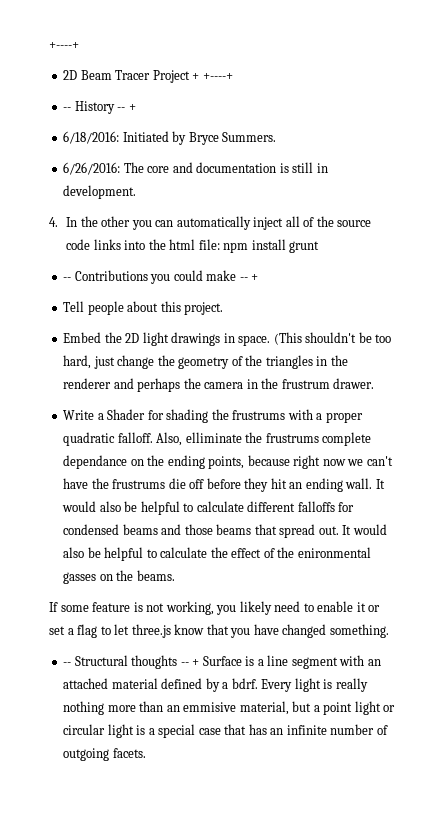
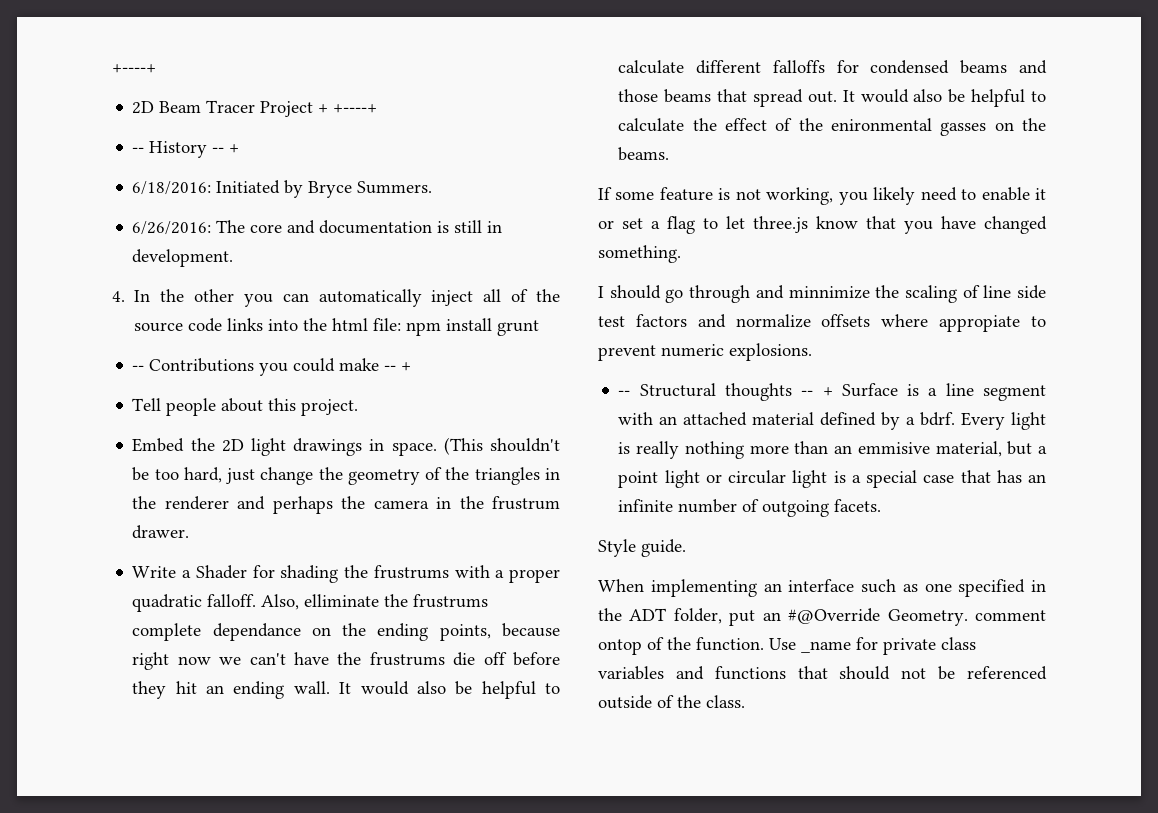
(389, 631) none -> [598,285,1046,303] [598,314,1046,332] [598,343,812,361] // I should go through and minnimize the scaling of line side test factors and normalize offsets where appropiate to prevent numeric explosions.
(146, 753) none -> [598,539,686,557] [598,579,1046,597] [598,608,1046,626] [598,637,976,655] [598,666,1047,680] [598,695,745,709] // Style guide. // When implementing an interface such as one specified in the ADT folder, put an #@Override Geometry. comment ontop of the function. Use _name for private class variables and functions that should not be referenced outside of the class.

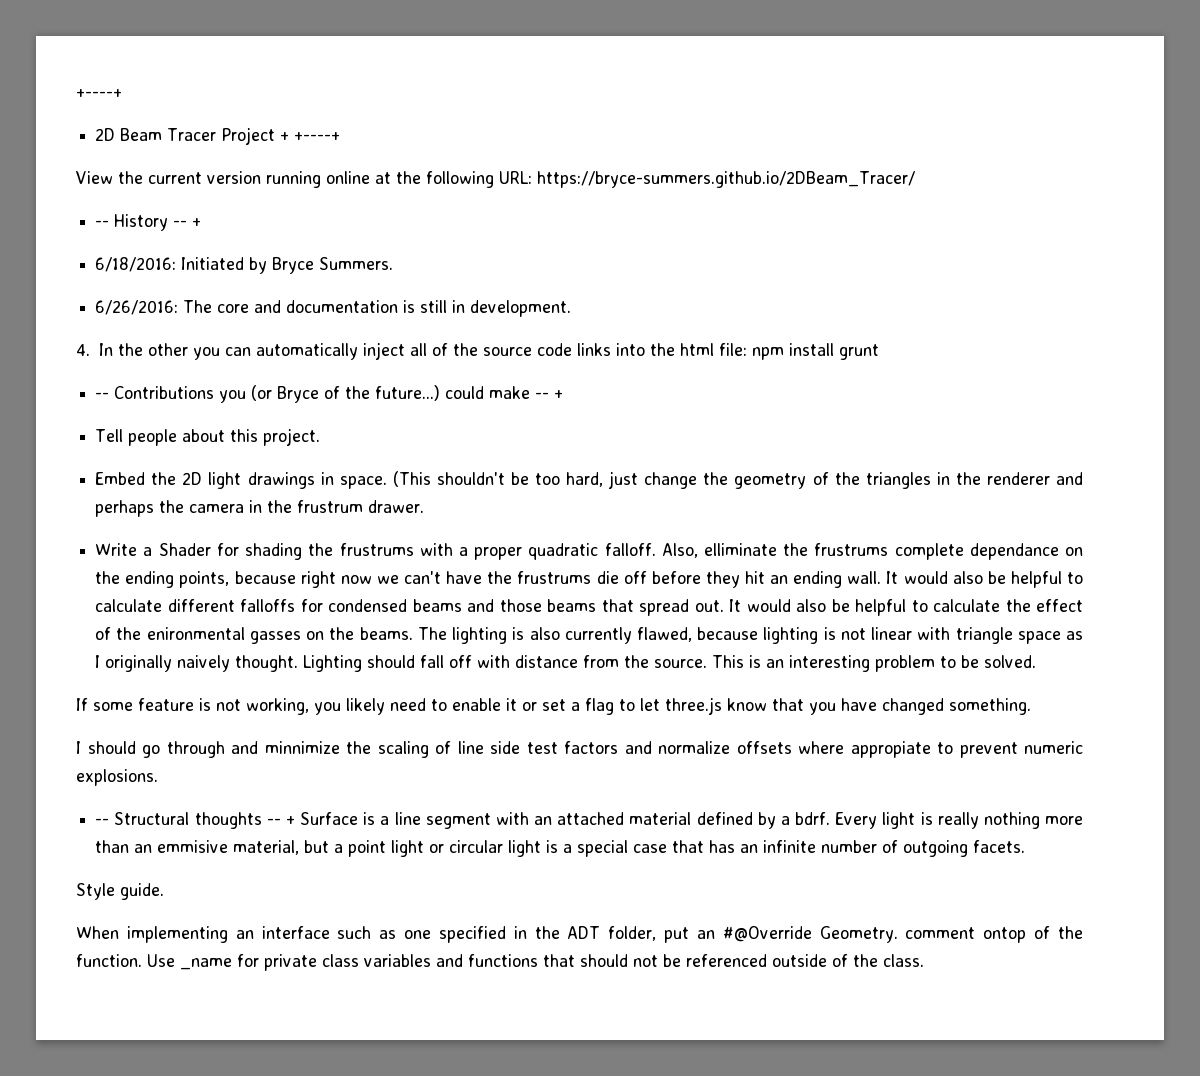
(378, 108) none -> [76,171,915,188] // View the current version running online at the following URL: https://bryce-summers.github.io/2DBeam_Tracer/
(289, 369) none -> [251,385,441,403] (or Bryce of the future...)
(670, 154) none -> [417,627,1083,644] [95,655,1037,672] The lighting is also currently flawed, because lighting is not linear with triangle space as I originally naively thought. Lighting should fall off with distance from the source. This is an interesting problem to be solved.

